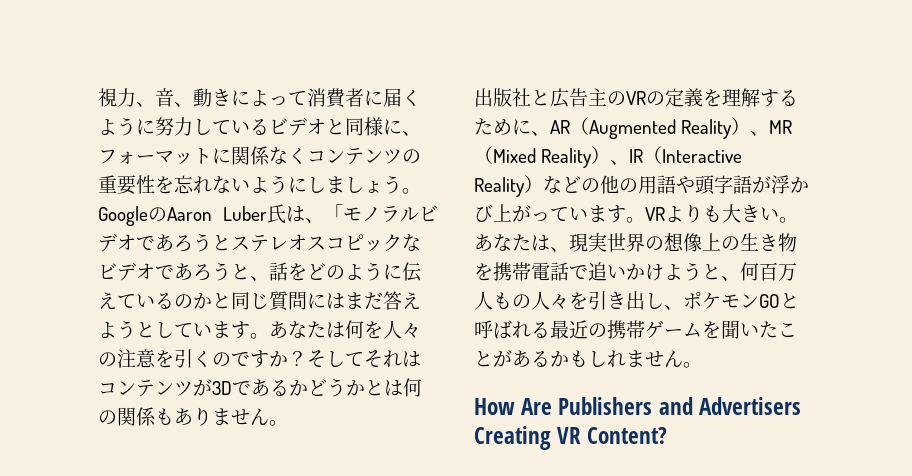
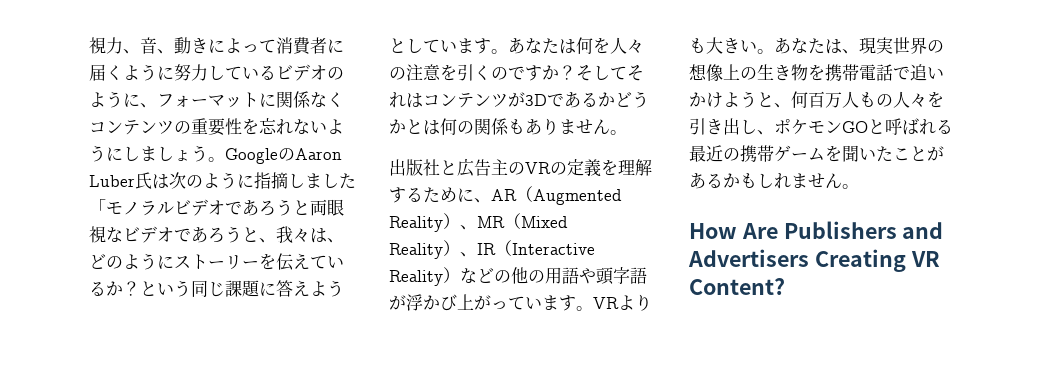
[326,117,383,136] と同様 -> [327,67,344,80] [89,91,123,108] のよう
[305,218,324,223] 、 -> [169,172,356,189] 次のように指摘しました
[231,234,402,252] ステレオスコピック -> [310,199,344,216] [89,226,106,243] 両眼視
[269,262,307,281] 話を -> [276,226,344,243] 我々は、
[402,262,422,282] [98,291,383,311] 伝えているのかと同じ質問にはまだ -> [174,253,344,271] [89,280,276,297] ストーリーを伝えているか？という同じ課題に

